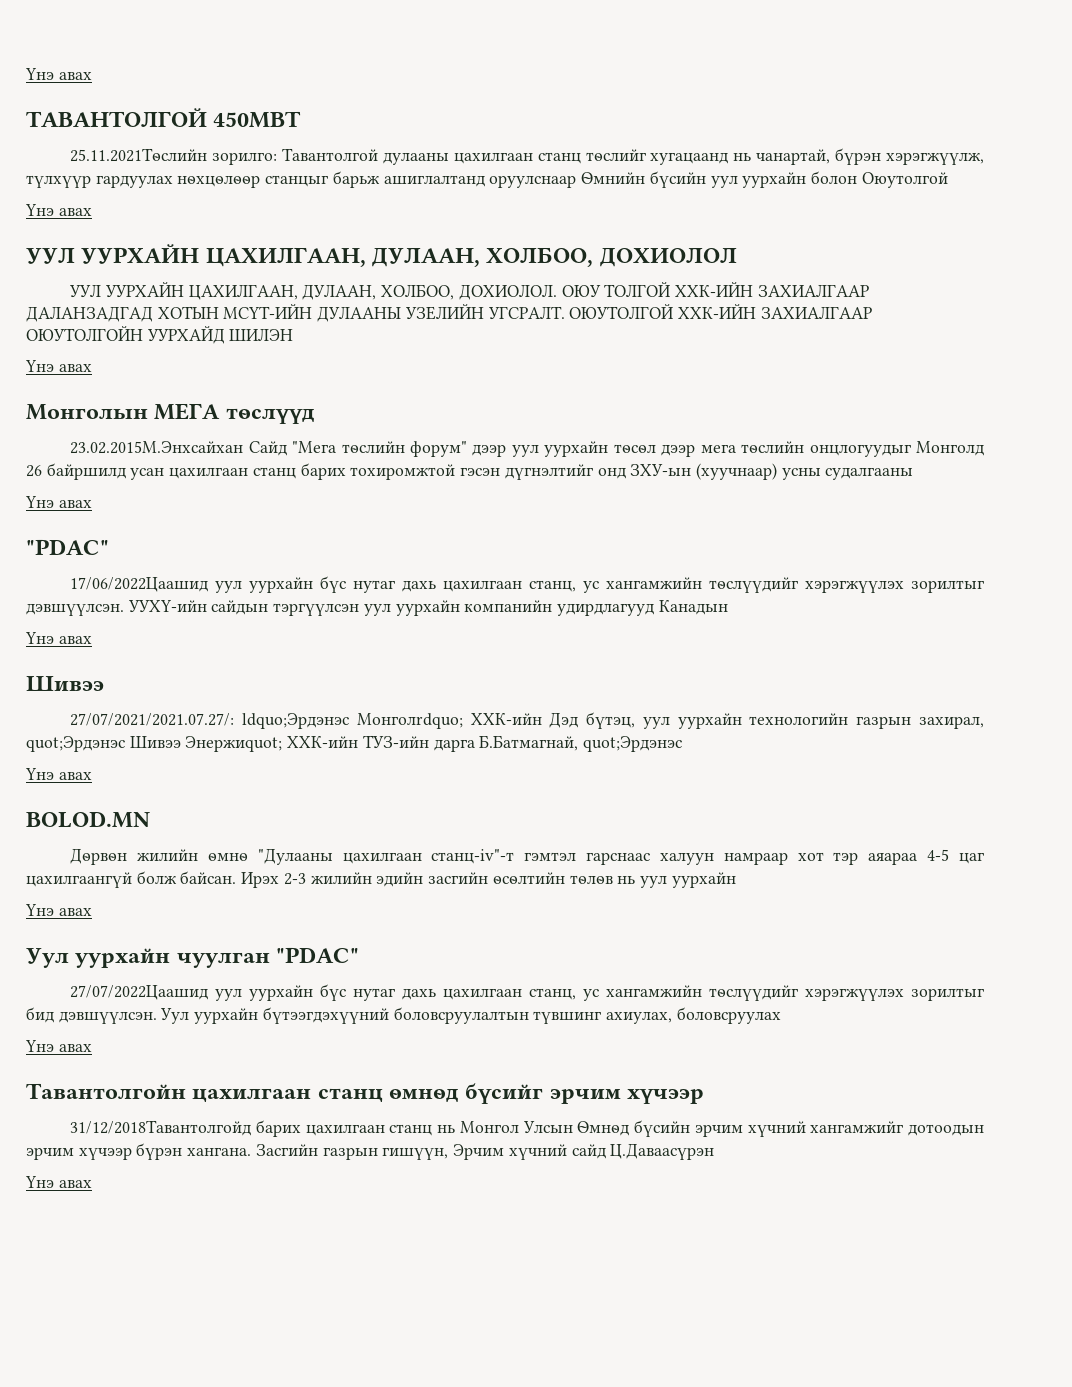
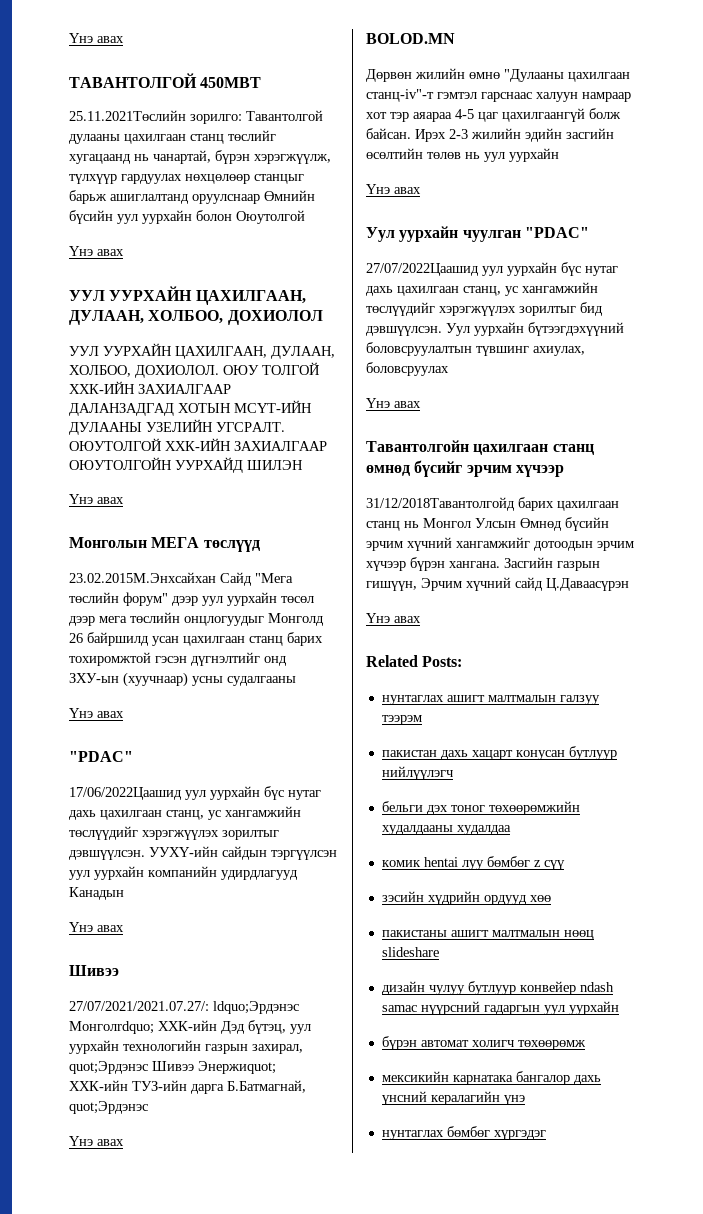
(92, 1184) none -> [366,655,463,667] [381,695,600,705] [381,715,422,725] [381,746,617,760] [381,766,453,780] [381,801,580,815] [381,825,511,835] [381,856,565,870] [381,891,551,905] [381,930,594,940] [381,947,439,957] [381,981,614,995] [381,1001,619,1015] [381,1036,586,1050] [381,1071,601,1085] [381,1091,525,1105] [381,1126,546,1140] // Related Posts: // нунтаглах ашигт малтмалын галзуу тээрэм // пакистан дахь хацарт конусан бутлуур нийлүүлэгч // бельги дэх тоног төхөөрөмжийн худалдааны худалдаа // комик hentai луу бөмбөг z сүү // зэсийн хүдрийн ордууд хөө // пакистаны ашигт малтмалын нөөц slideshare // дизайн чулуу бутлуур конвейер ndash samac нүүрсний гадаргын уул уурхайн // бүрэн автомат холигч төхөөрөмж // мексикийн карнатака бангалор дахь үнсний кералагийн үнэ // нунтаглах бөмбөг хүргэдэг

